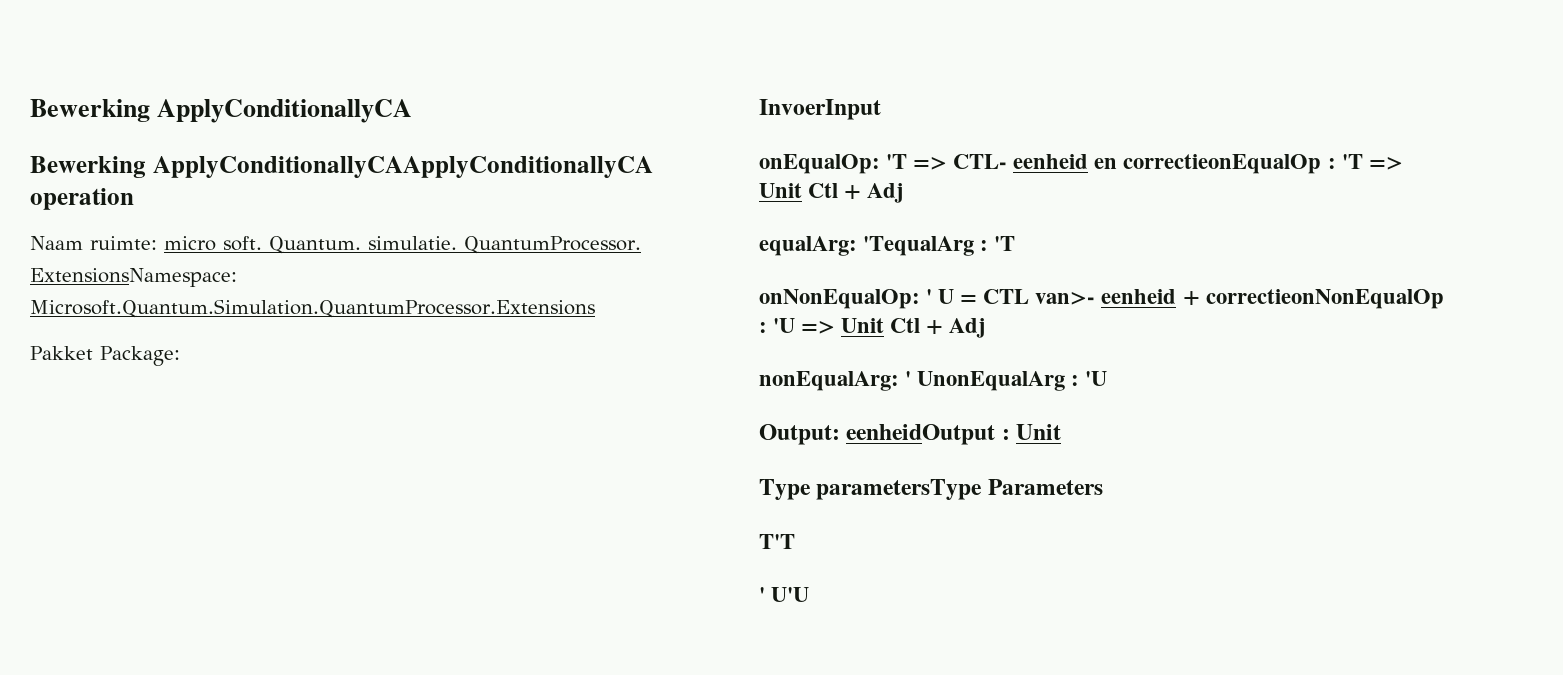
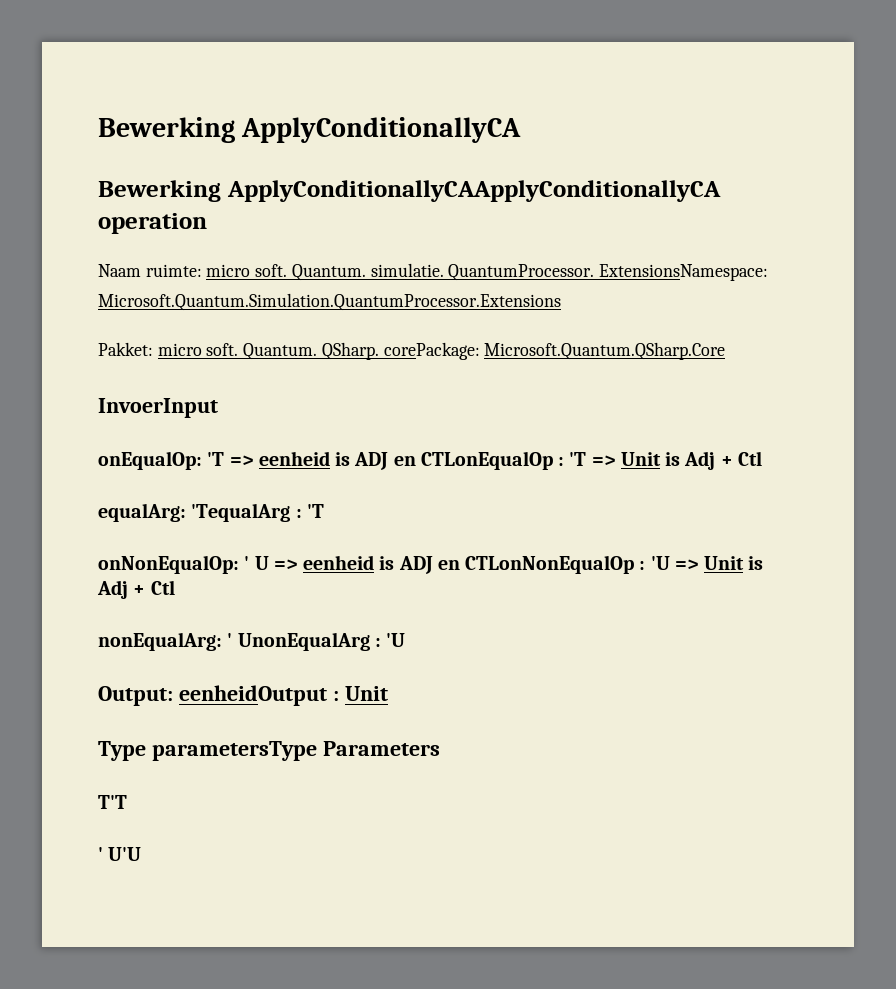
[30,346,180,366] Pakket Package: -> [98,342,726,360] Pakket: micro soft. Quantum. QSharp. corePackage: Microsoft.Quantum.QSharp.Core
[953,154,1322,174] CTL- eenheid en correctieonEqualOp -> [258,451,553,470] eenheid is ADJ en CTLonEqualOp
[808,183,905,203] Ctl + Adj -> [665,451,762,470] is Adj + Ctl
[960,289,1444,309] = CTL van>- eenheid + correctieonNonEqualOp -> [273,555,635,574] => eenheid is ADJ en CTLonNonEqualOp
[890,318,987,338] Ctl + Adj -> [748,556,764,570] [97,580,175,599] is Adj + Ctl

